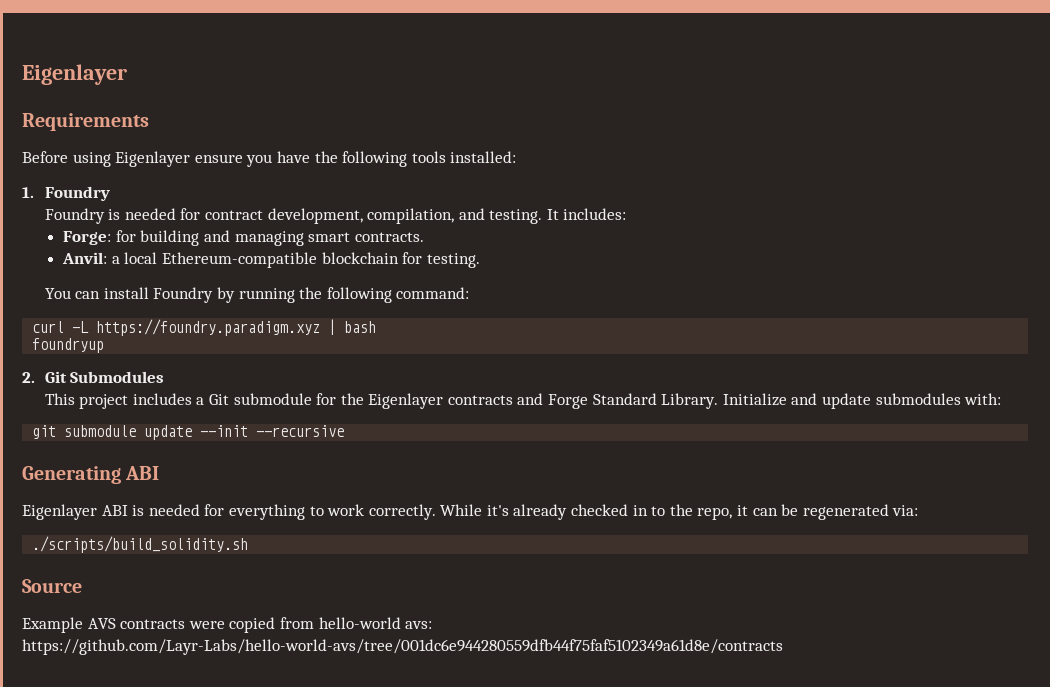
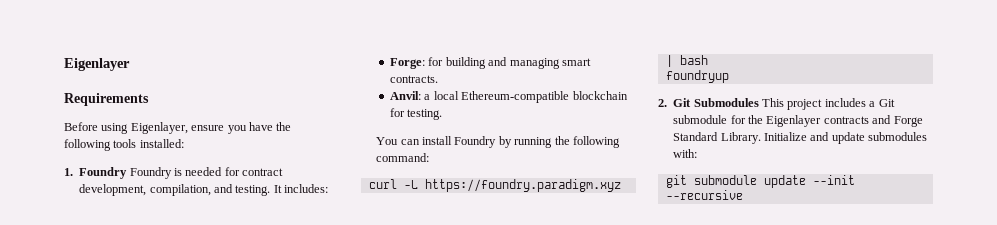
[115,151,191,167] Eigenlayer -> [130,122,188,134] Eigenlayer,
(110, 193) // -> (128, 173) none
(165, 377) // -> (759, 102) none
[22,466,160,484] [22,504,919,520] [32,536,249,553] [22,579,82,593] [22,617,433,633] [22,639,783,655] // Generating ABI // Eigenlayer ABI is needed for everything to work correctly. While it's already checked in to the repo, it can be regenerated via: // ./scripts/build_solidity.sh // Source // Example AVS contracts were copied from hello-world avs: https://github.com/Layr-Labs/hello-world-avs/tree/001dc6e944280559dfb44f75faf5102349a61d8e/contracts -> (743, 195) none

